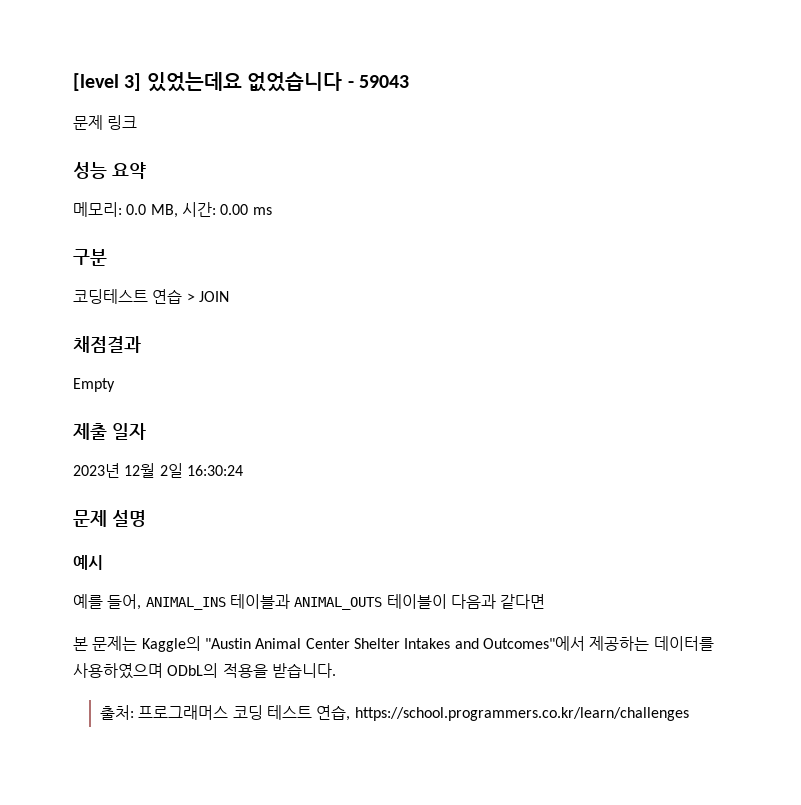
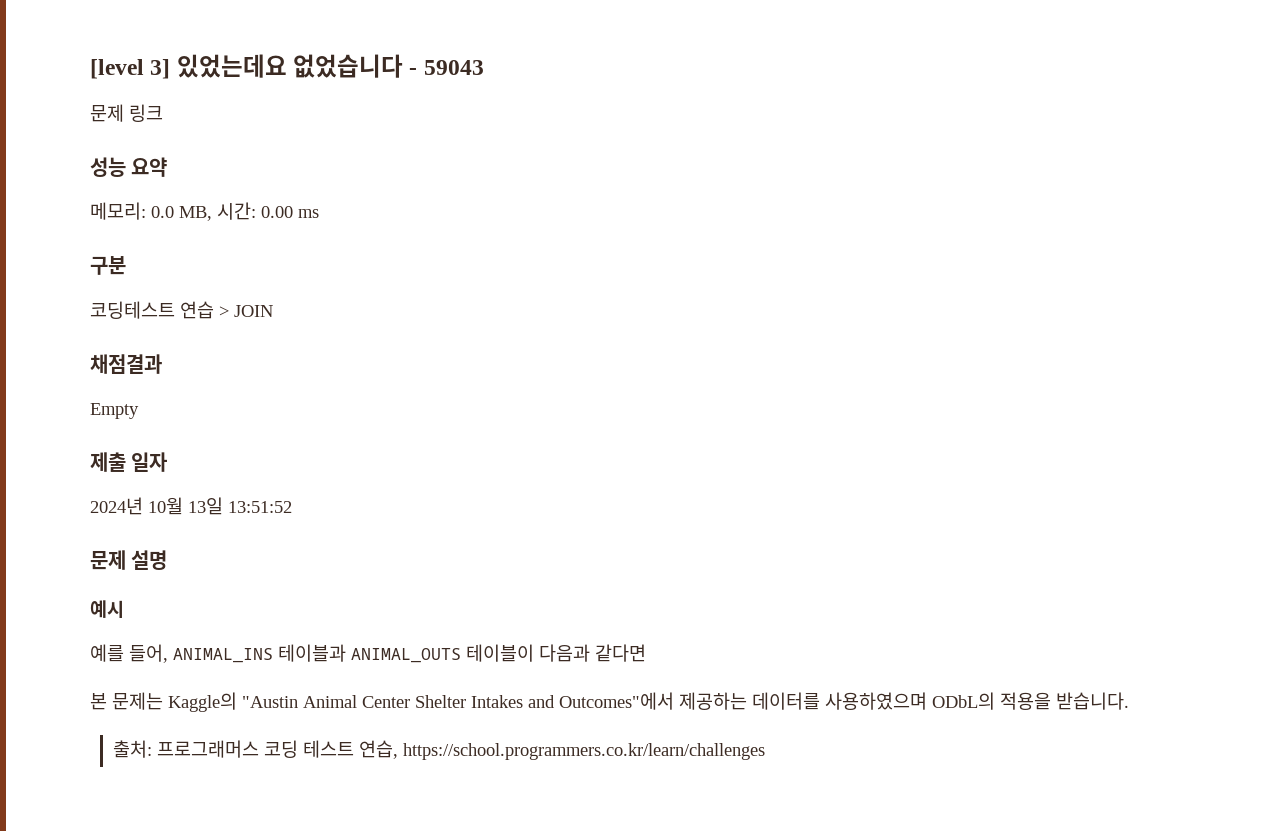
[73,463,243,478] 2023년 12월 2일 16:30:24 -> [90,497,292,515] 2024년 10월 13일 13:51:52

